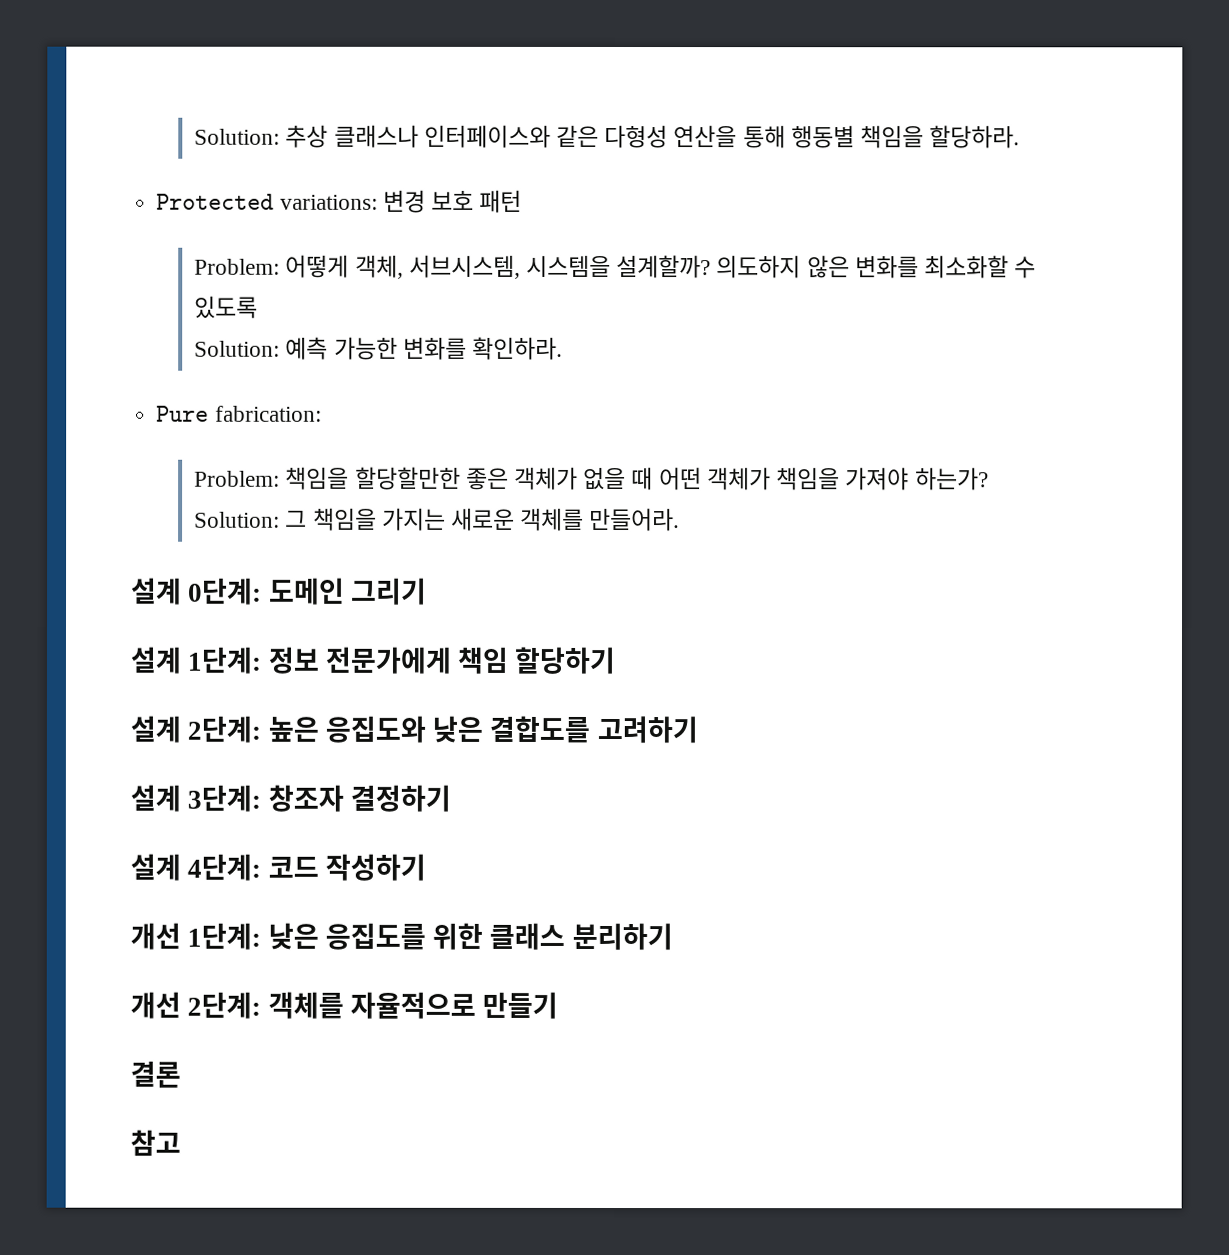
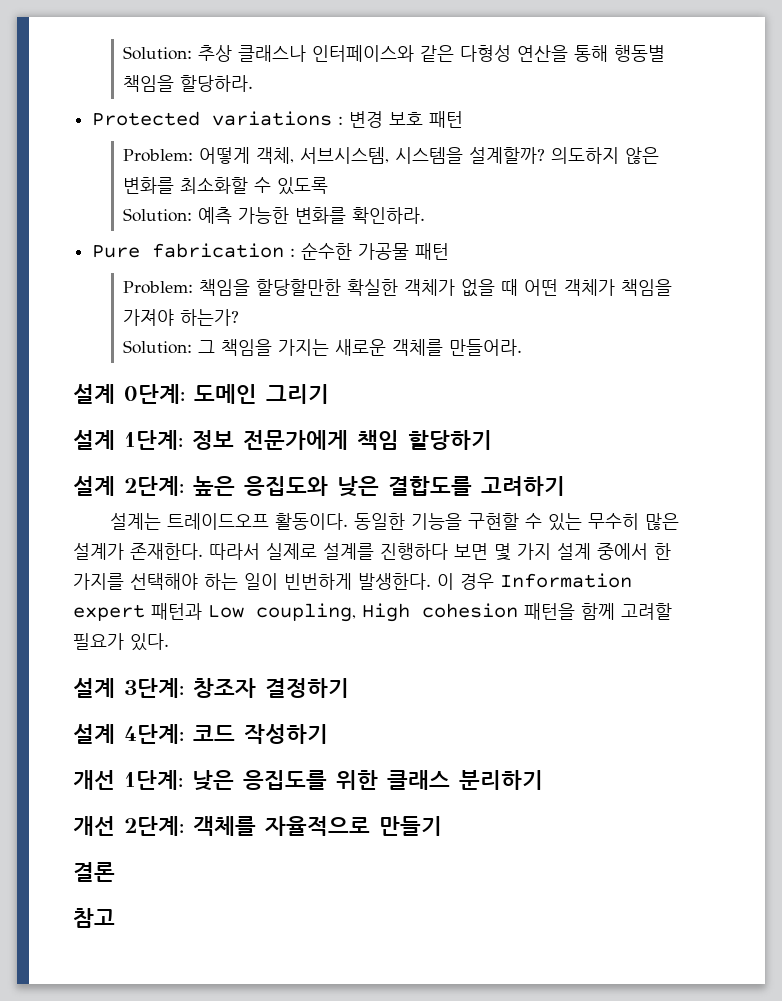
[279,194,378,210] variations: -> [212,111,344,126] variations :
[214,405,322,422] fabrication: -> [152,242,450,260] fabrication : 순수한 가공물 패턴
[465,467,509,490] 좋은 -> [347,279,399,296] 확실한
(698, 729) none -> [110,513,680,531] [73,543,671,561] [73,573,632,590] [73,603,672,622] [73,633,169,651] // 설계는 트레이드오프 활동이다. 동일한 기능을 구현할 수 있는 무수히 많은 설계가 존재한다. 따라서 실제로 설계를 진행하다 보면 몇 가지 설계 중에서 한 가지를 선택해야 하는 일이 빈번하게 발생한다. 이 경우 Information expert 패턴과 Low coupling, High cohesion 패턴을 함께 고려할 필요가 있다.

